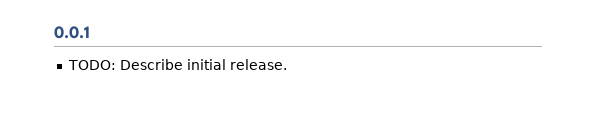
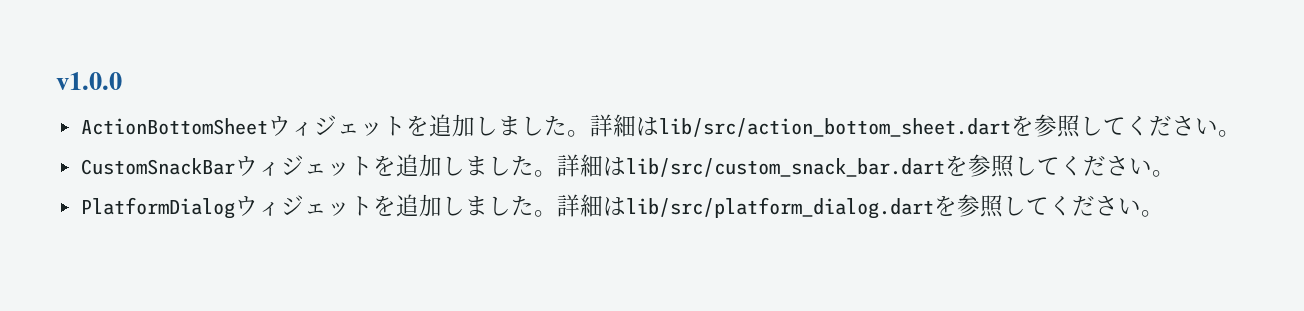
[54,26,90,39] [67,59,287,70] 0.0.1 // TODO: Describe initial release. -> [56,72,122,90] [80,114,1241,138] [80,154,1175,178] [80,194,1164,219] v1.0.0 // ActionBottomSheetウィジェットを追加しました。詳細はlib/src/action_bottom_sheet.dartを参照してください。 // CustomSnackBarウィジェットを追加しました。詳細はlib/src/custom_snack_bar.dartを参照してください。 // PlatformDialogウィジェットを追加しました。詳細はlib/src/platform_dialog.dartを参照してください。

